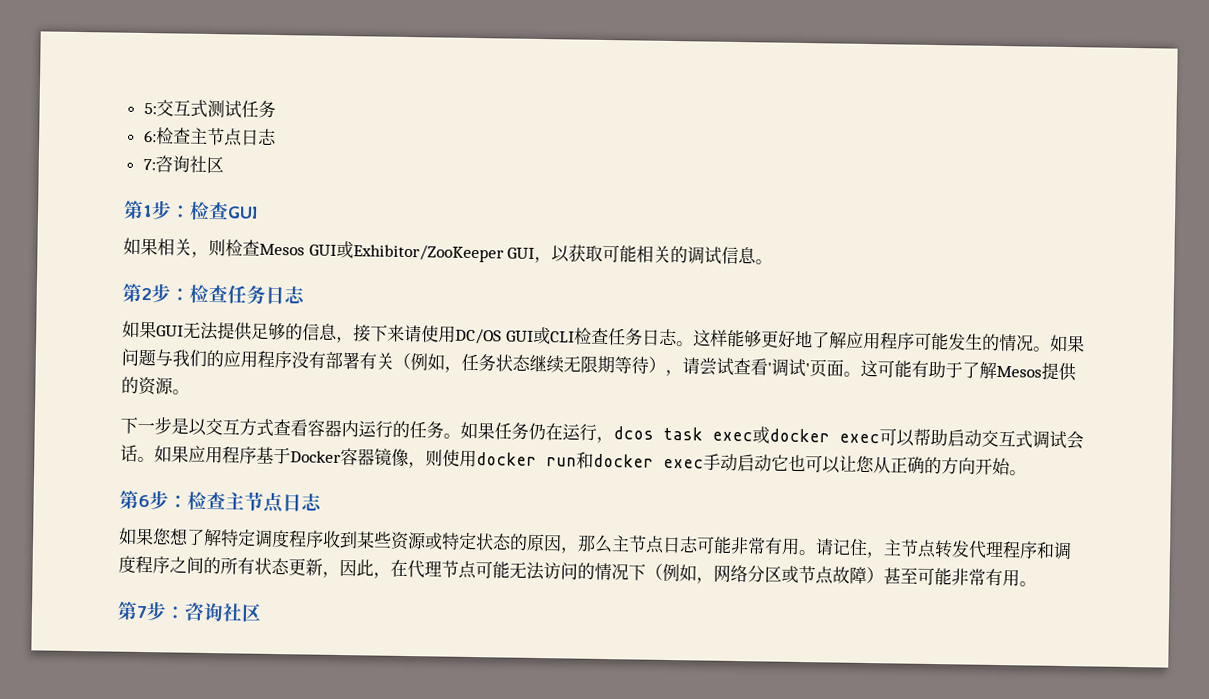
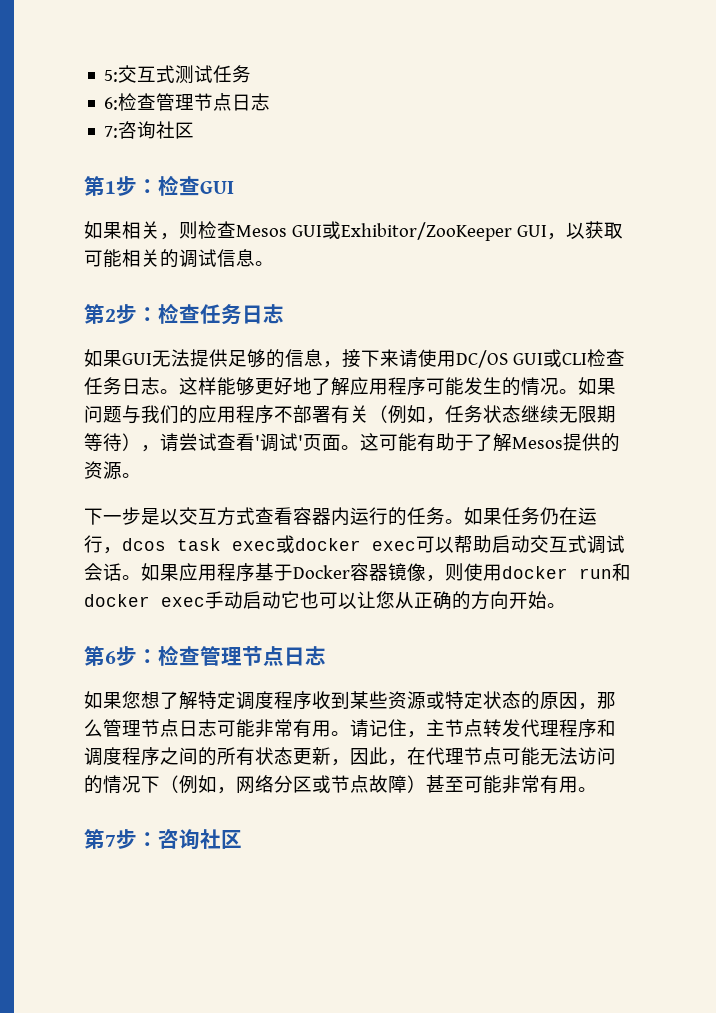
[189,127,208,144] 主 -> [156,93,195,111] 管理
[291,351,326,369] 没有 -> [274,406,293,423] 不
[225,492,245,510] 主 -> [200,646,242,666] 管理
[611,535,630,552] 主 -> [103,719,141,737] 管理

